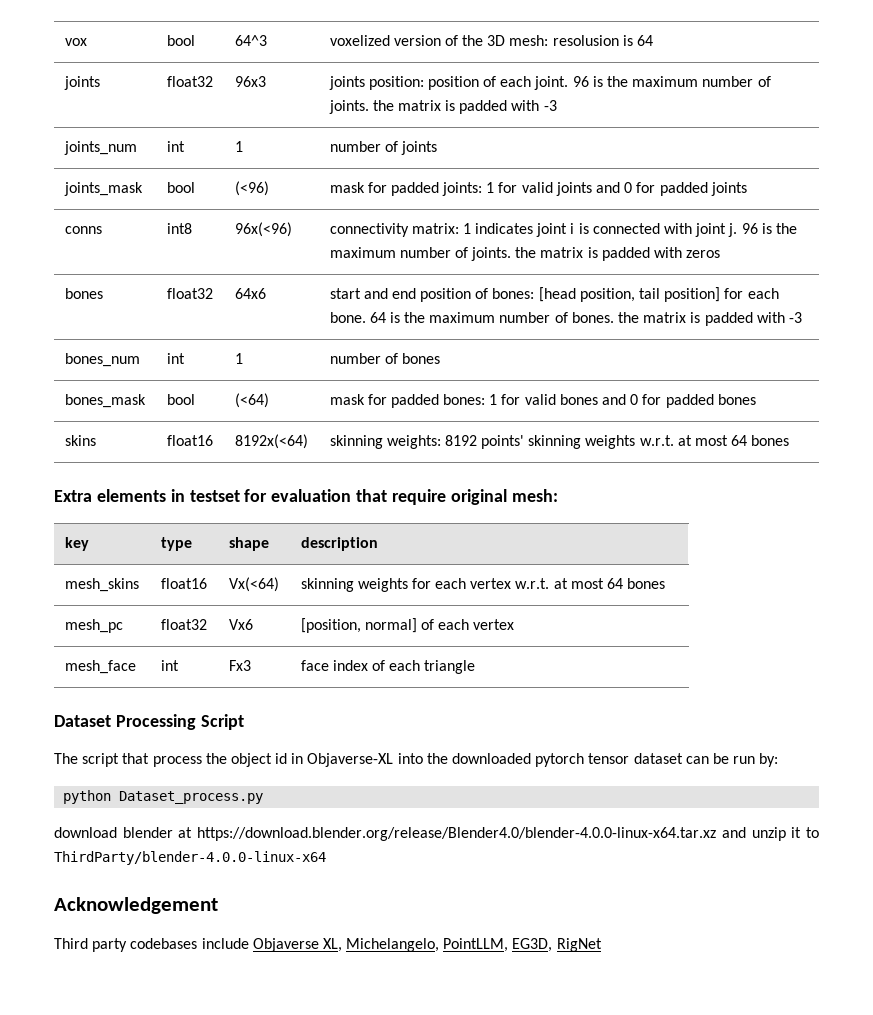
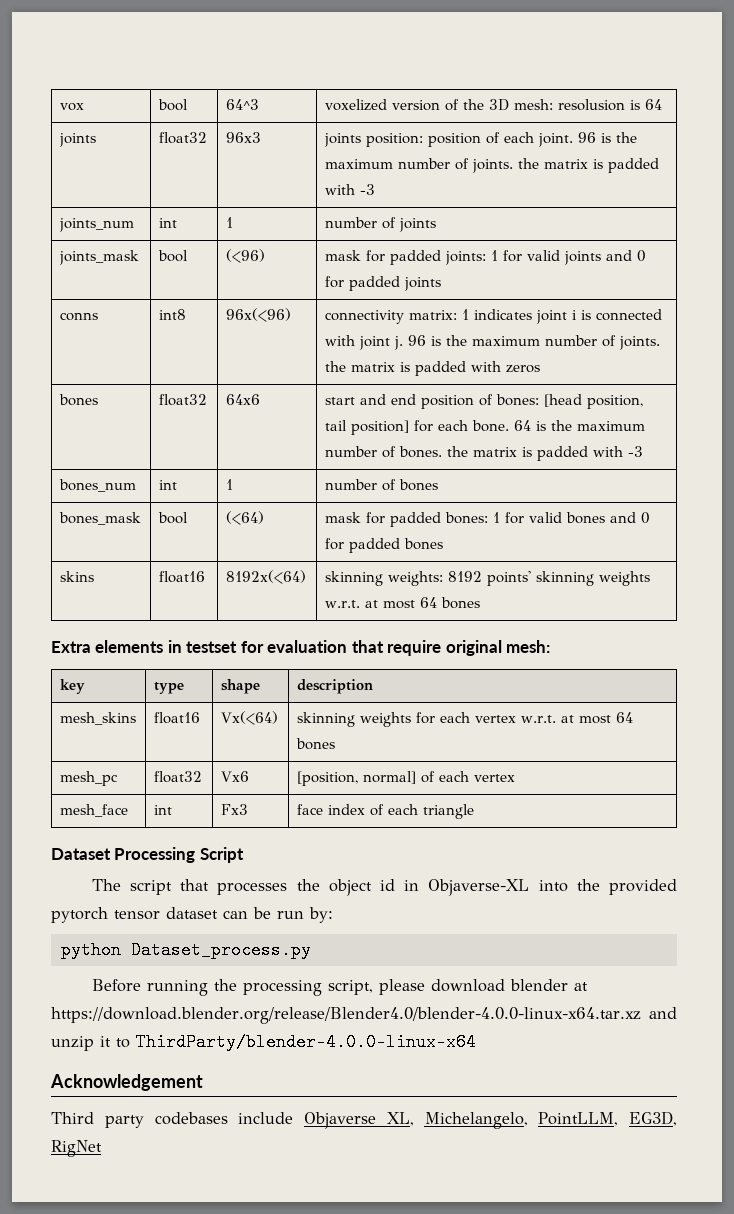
[152,756,202,767] process -> [217,882,288,895] processes
[452,753,532,764] downloaded -> [609,879,677,895] provided
(264, 797) none -> [91,979,425,996] Before running the processing script, please

